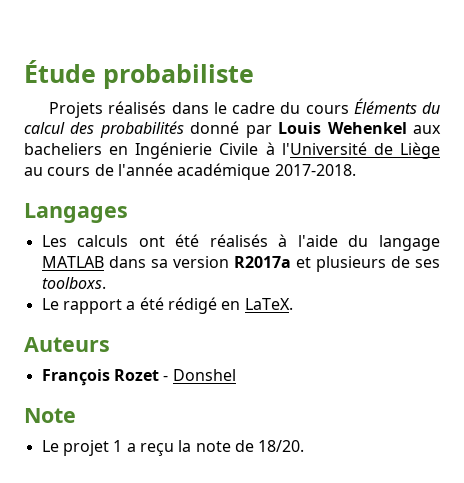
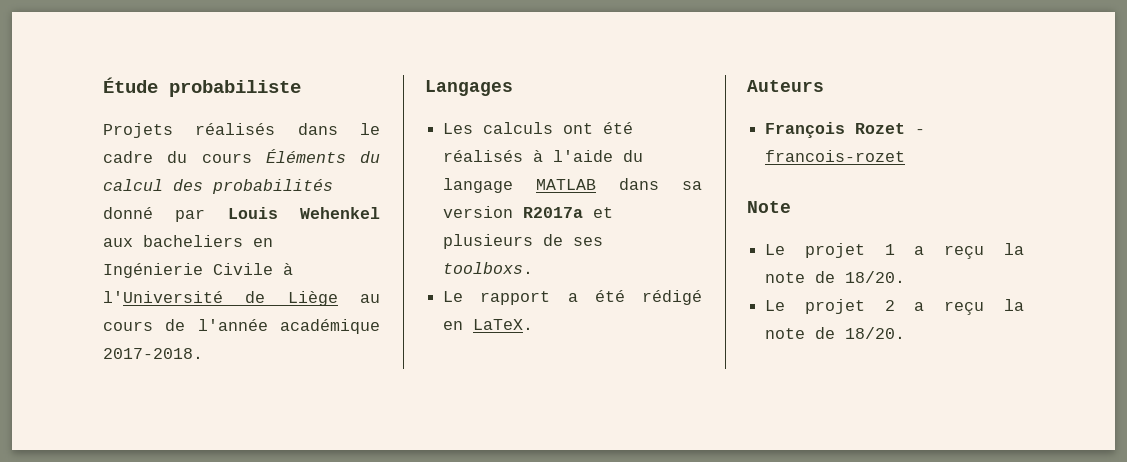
[172,369,236,381] Donshel -> [765,150,906,162] francois-rozet
(305, 446) none -> [765,299,1024,315] [765,327,906,339] // Le projet 2 a reçu la note de 18/20.

